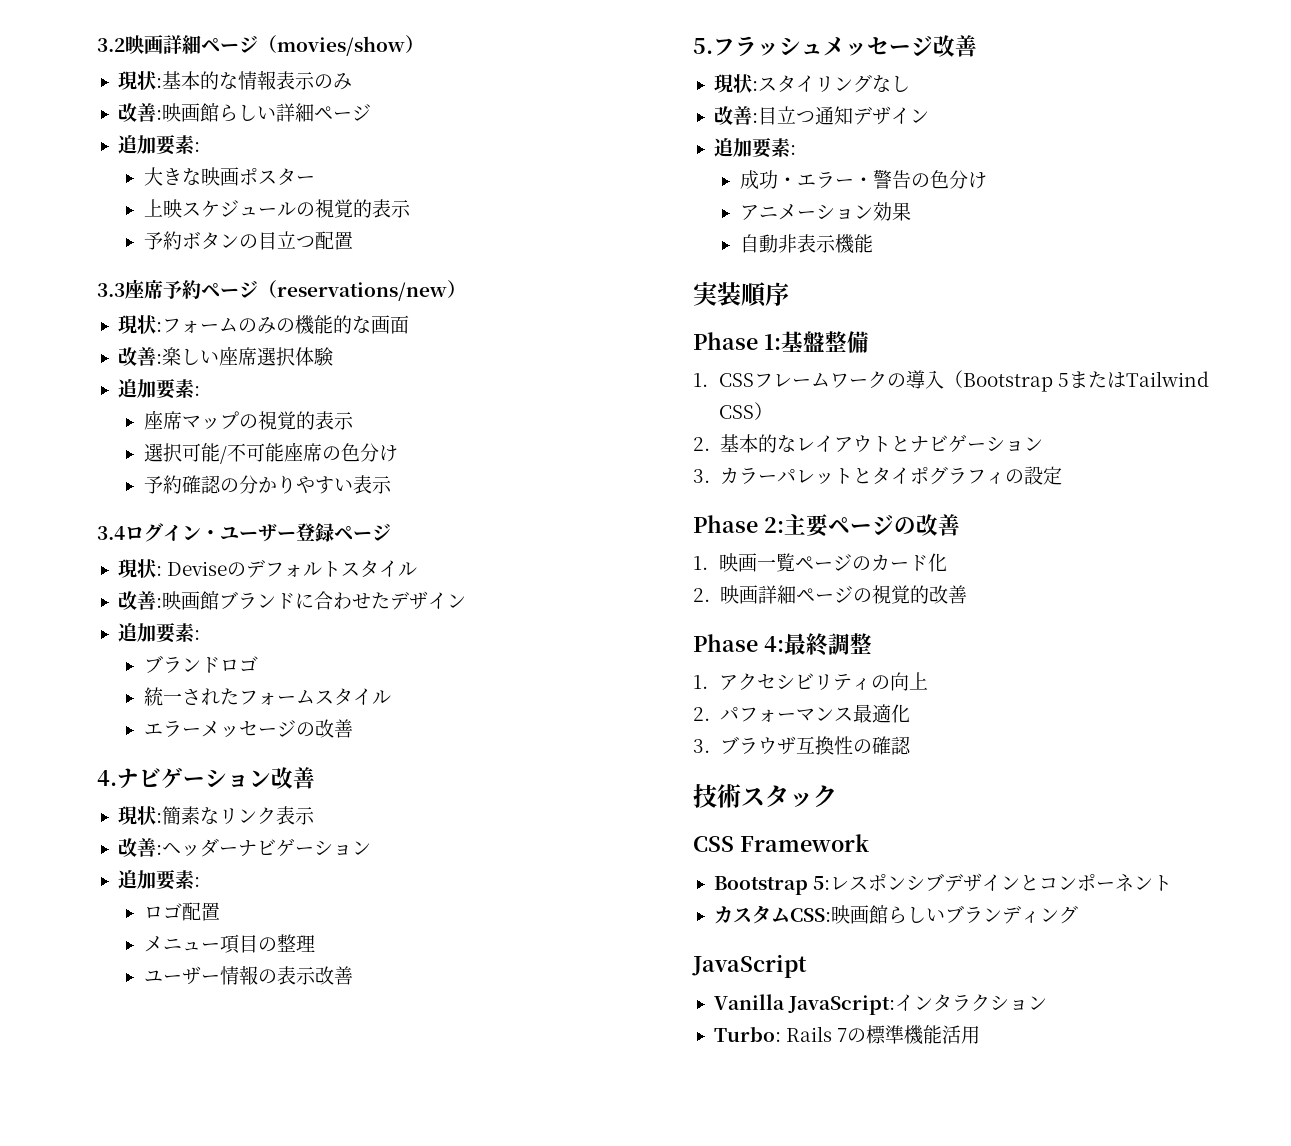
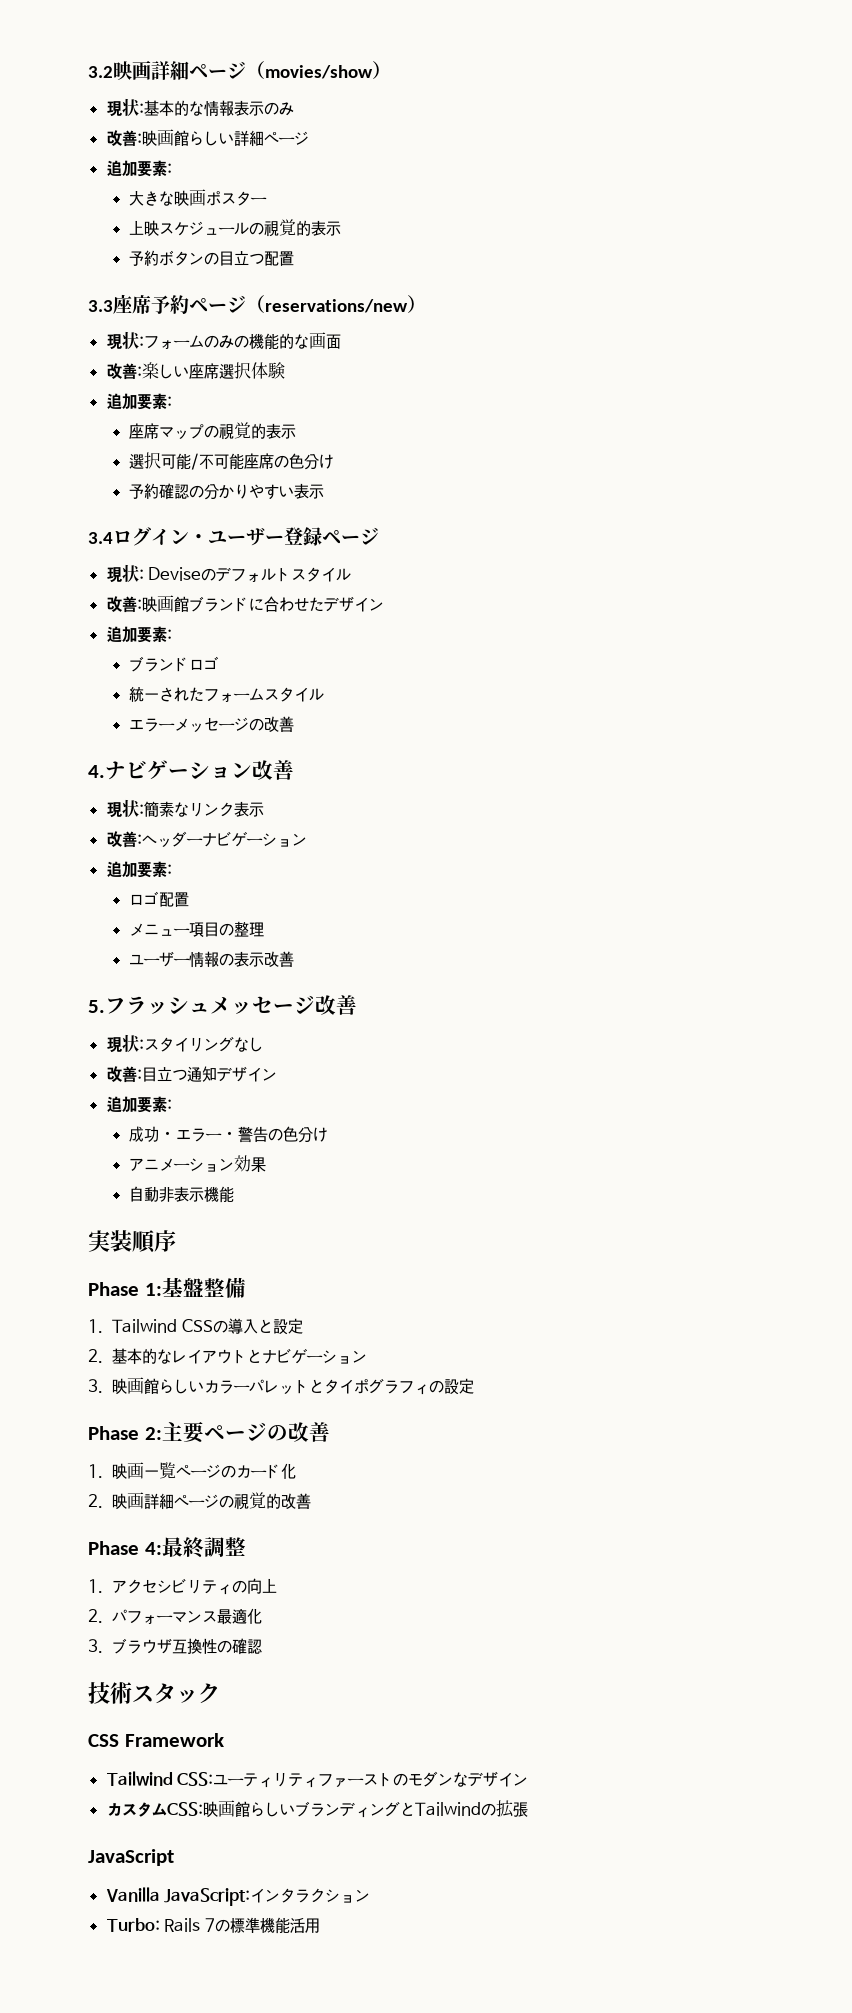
[718,370,1209,392] [718,402,773,420] CSSフレームワークの導入（Bootstrap 5またはTailwind CSS） -> [111,1318,304,1335] Tailwind CSSの導入と設定
(710, 476) none -> [111,1377,204,1395] 映画館らしい
[713,873,1173,895] Bootstrap 5:レスポンシブデザインとコンポーネント -> [106,1771,529,1788] Tailwind CSS:ユーティリティファーストのモダンなデザイン
(1078, 914) none -> [399,1800,528,1818] とTailwindの拡張

